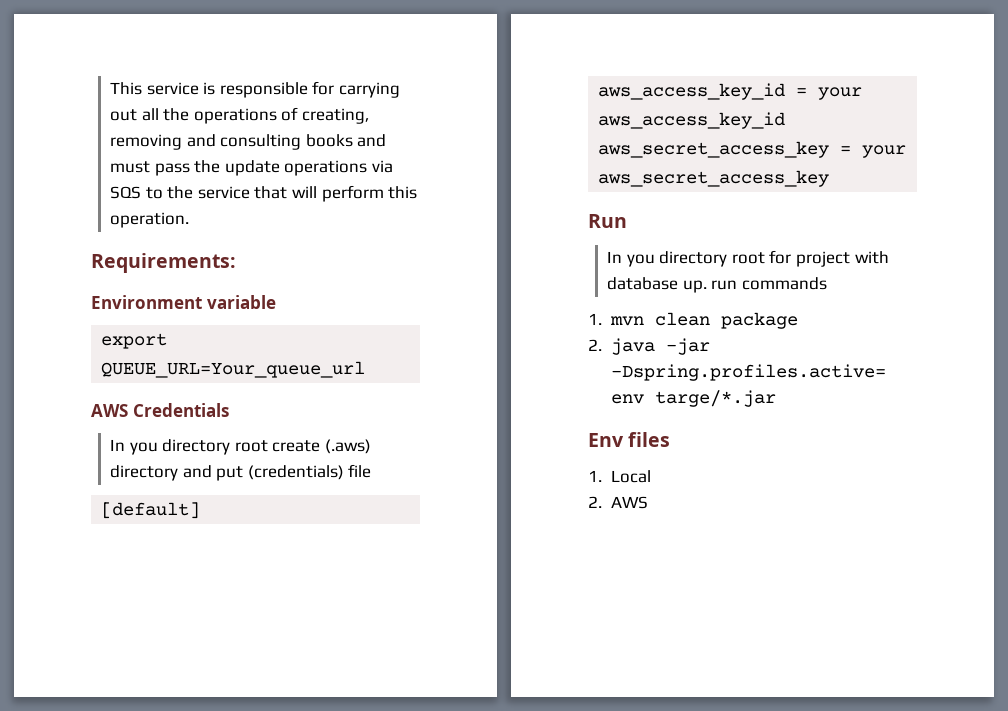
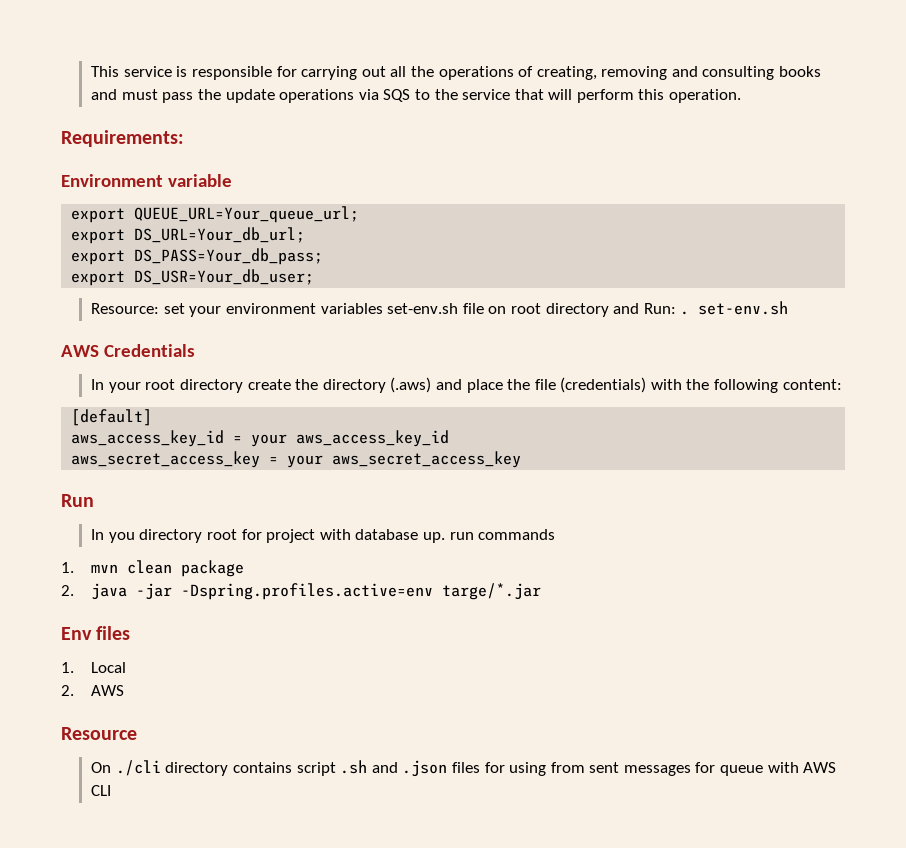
[101,361,366,378] [91,403,229,417] [109,439,371,455] [109,464,372,481] QUEUE_URL=Your_queue_url // AWS Credentials // In you directory root create (.aws) directory and put (credentials) file -> [134,206,360,223] [71,227,306,244] [71,248,324,265] [71,269,315,286] [91,301,789,317] [61,344,195,357] [91,377,842,393] QUEUE_URL=Your_queue_url; // export DS_URL=Your_db_url; // export DS_PASS=Your_db_pass; // export DS_USR=Your_db_user; // Resource: set your environment variables set-env.sh file on root directory and Run: . set-env.sh // AWS Credentials // In your root directory create the directory (.aws) and place the file (credentials) with the following content:
(648, 502) none -> [61,727,137,740] [91,760,837,777] [91,785,112,796] // Resource // On ./cli directory contains script .sh and .json files for using from sent messages for queue with AWS CLI

